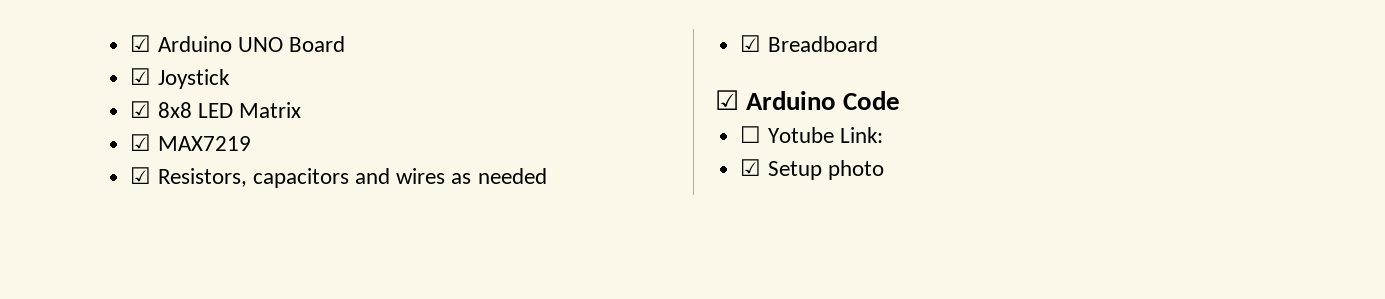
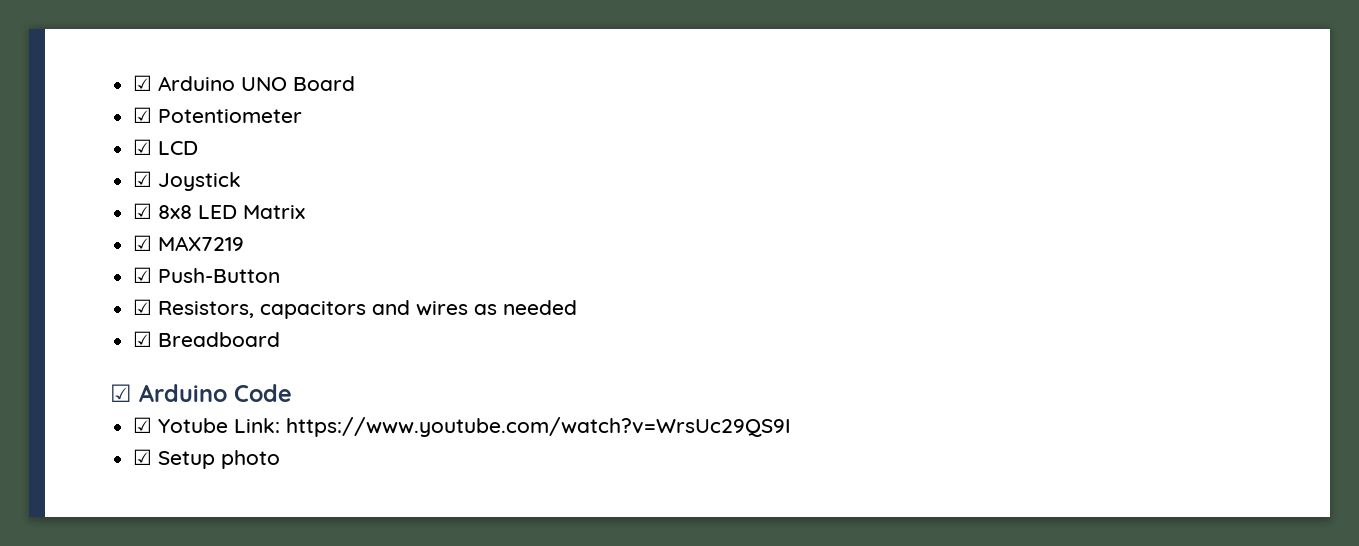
(345, 44) none -> [133,107,303,123] [133,139,199,155] // ☑ Potentiometer // ☑ LCD
(251, 143) none -> [133,267,281,283] // ☑ Push-Button
[740,126,762,143] ☐ -> [133,417,153,433] ☑
(883, 135) none -> [286,417,792,437] https://www.youtube.com/watch?v=WrsUc29QS9I

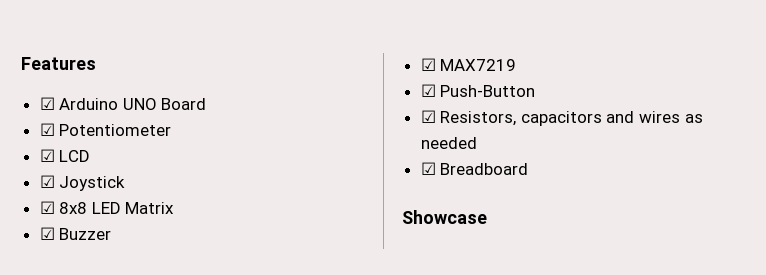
(133, 83) none -> [21,57,96,70] Features //
(306, 212) none -> [39,227,112,240] // ☑ Buzzer
[110,384,292,402] [133,417,792,437] [133,449,281,469] ☑ Arduino Code // ☑ Yotube Link: https://www.youtube.com/watch?v=WrsUc29QS9I // ☑ Setup photo -> [402,210,487,224] Showcase

